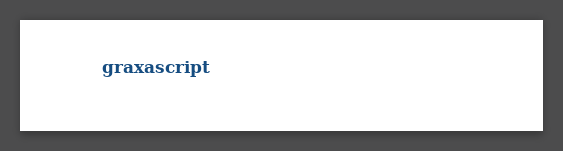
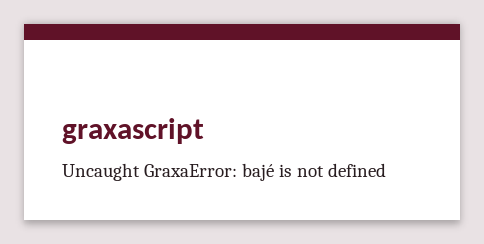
(210, 69) none -> [62,163,386,181] // Uncaught GraxaError: bajé is not defined

